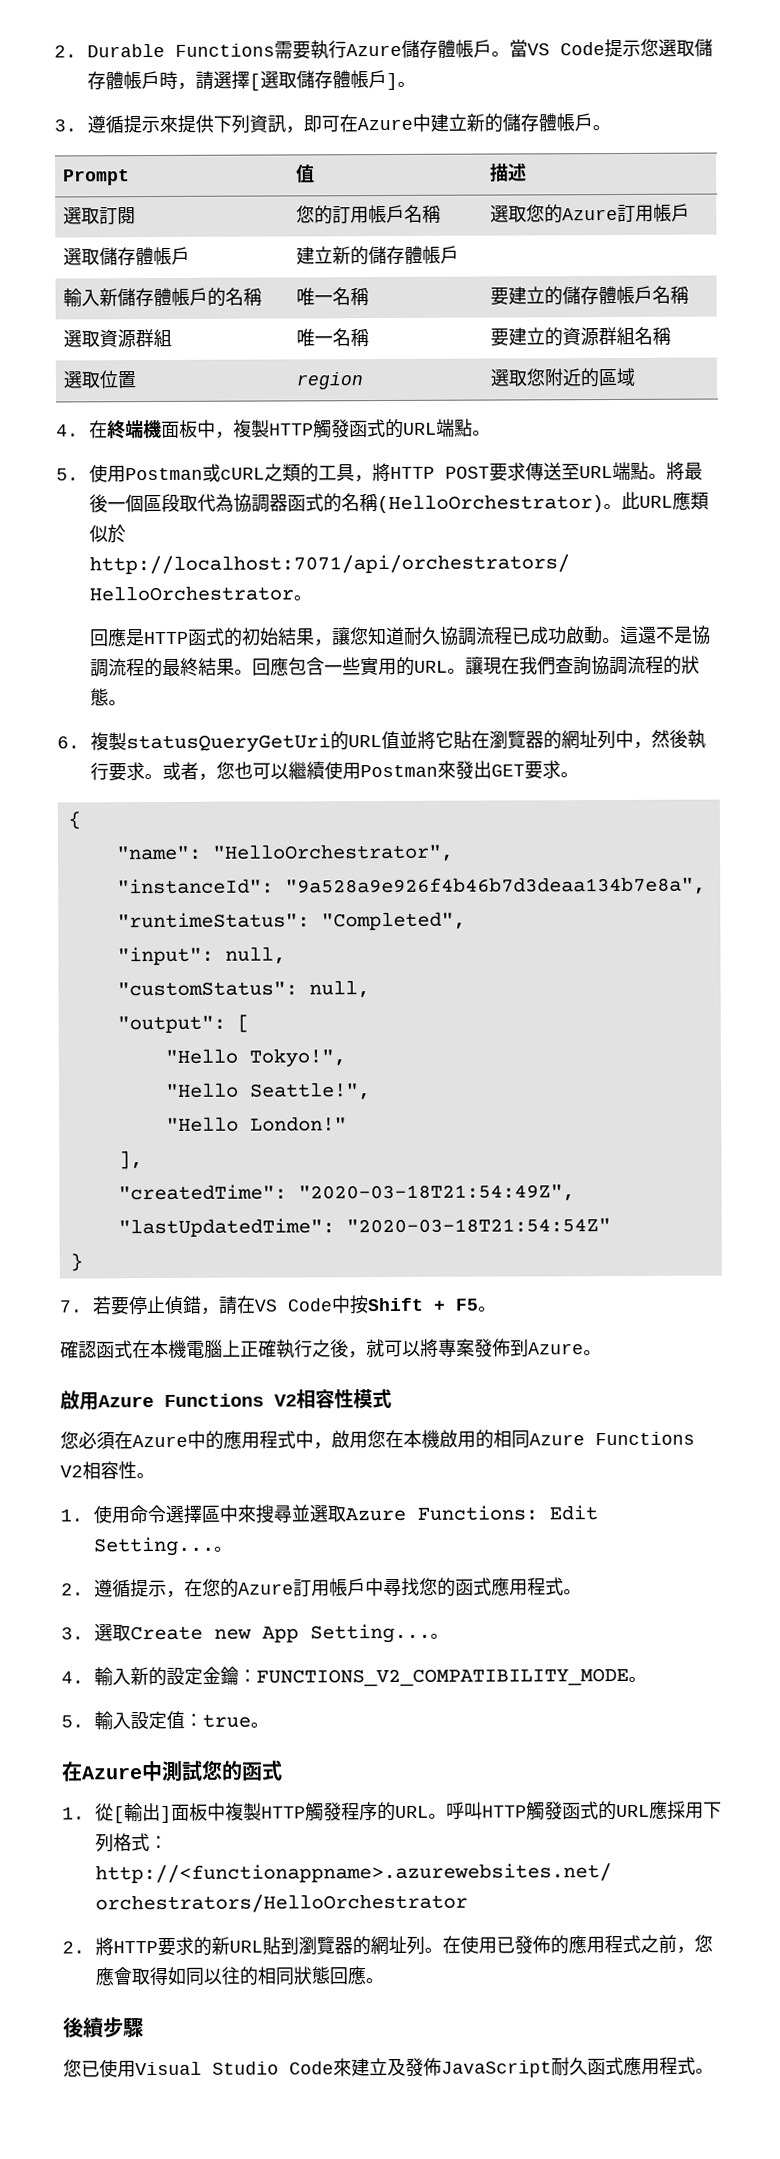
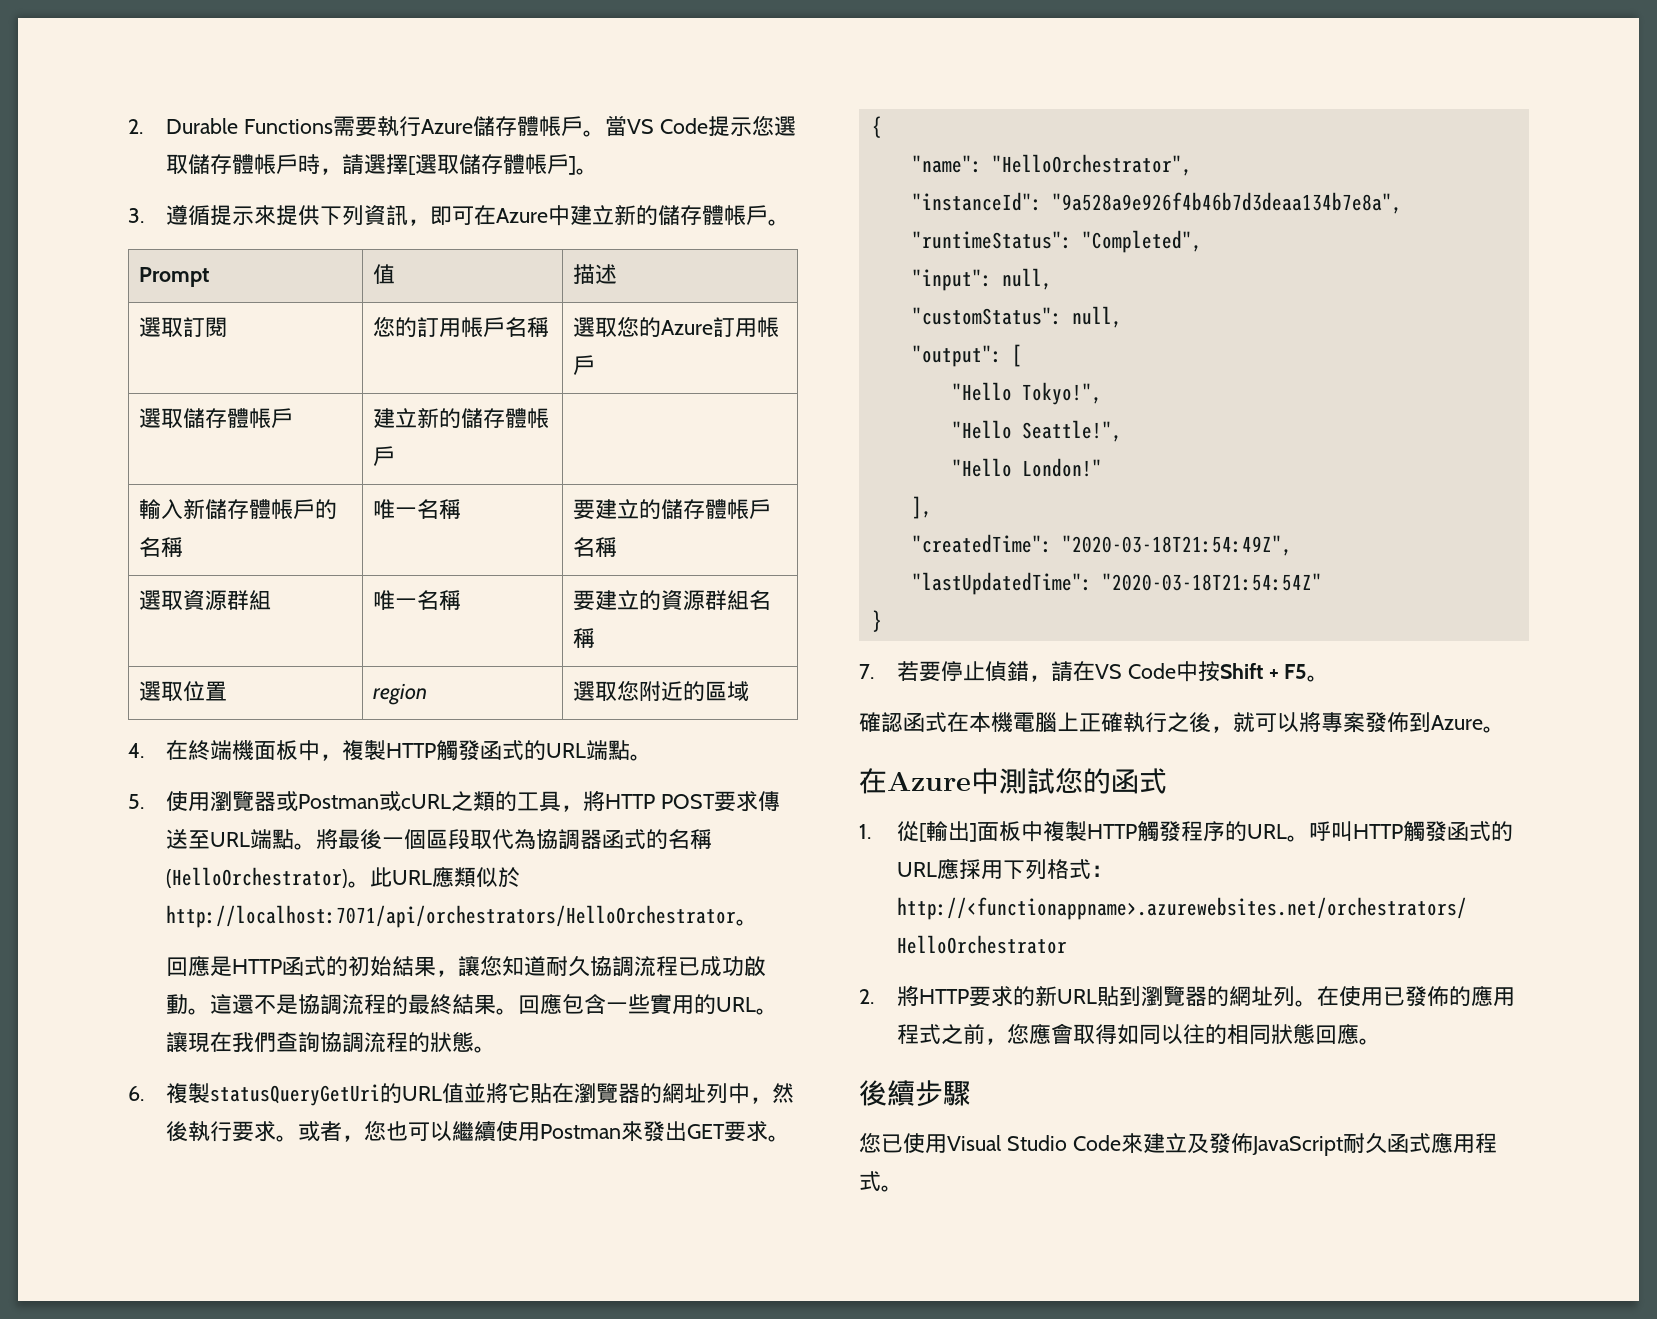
(126, 474) none -> [209,791,298,812] 瀏覽器或
[60,1388,392,1411] [60,1429,695,1450] [60,1461,155,1480] [60,1504,598,1524] [92,1536,233,1557] [61,1577,582,1598] [61,1623,449,1644] [61,1666,647,1687] [61,1710,269,1730] // 啟用Azure Functions V2相容性模式 // 您必須在Azure中的應用程式中，啟用您在本機啟用的相同Azure Functions V2相容性。 // 1.使用命令選擇區中來搜尋並選取Azure Functions: Edit Setting...。 // 2.遵循提示，在您的Azure訂用帳戶中尋找您的函式應用程式。 // 3.選取Create new App Setting...。 // 4.輸入新的設定金鑰：FUNCTIONS_V2_COMPATIBILITY_MODE。 // 5.輸入設定值：true。 -> (1505, 729) none

